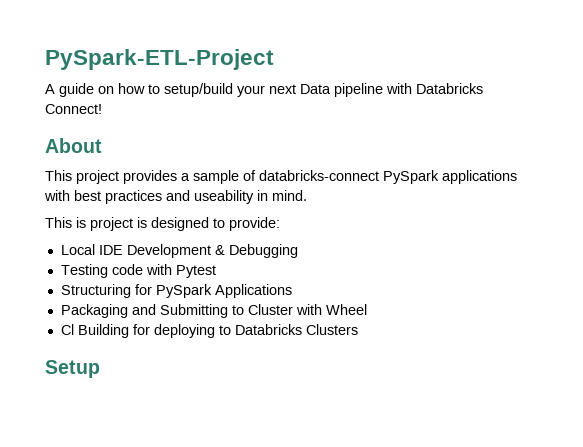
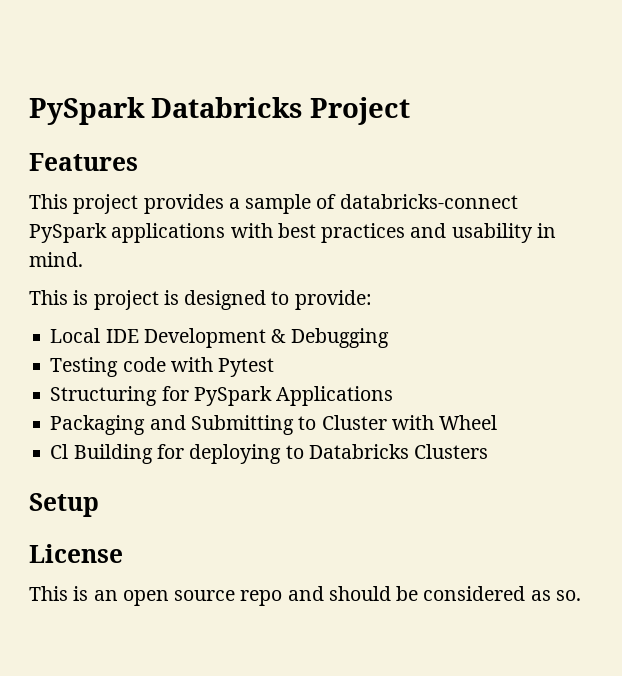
[45,49,274,70] [45,83,483,97] [45,104,102,114] [45,138,102,153] PySpark-ETL-Project // A guide on how to setup/build your next Data pipeline with Databricks Connect! // About -> [29,97,410,125] [29,153,138,171] PySpark Databricks Project // Features
[194,190,254,204] useability -> [451,223,533,243] usability
(100, 369) none -> [29,544,123,563] [29,586,581,606] // License // This is an open source repo and should be considered as so.

